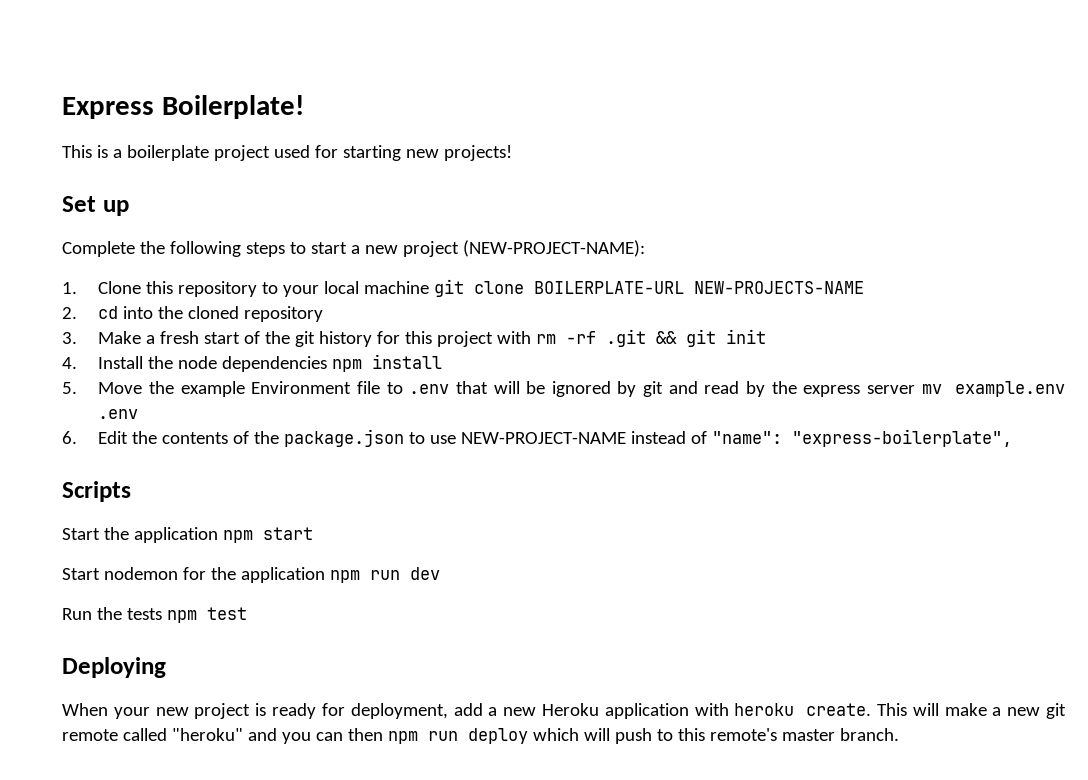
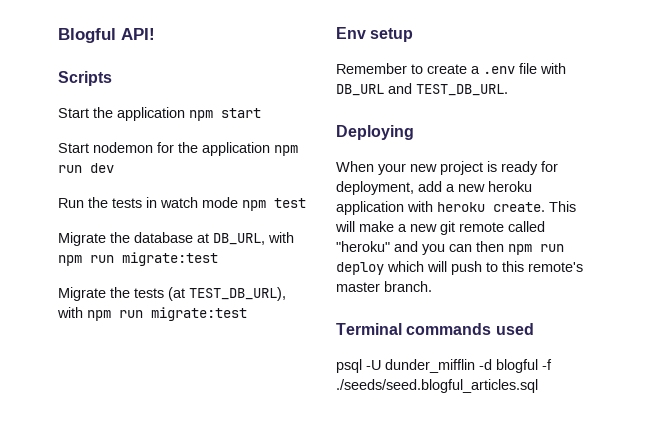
[62,95,304,119] [62,145,512,161] [62,196,129,216] [62,240,645,257] [62,279,865,297] [62,306,324,322] [62,329,767,347] [62,354,443,372] [62,381,1065,397] [98,409,139,419] [62,429,1013,447] Express Boilerplate! // This is a boilerplate project used for starting new projects! // Set up // Complete the following steps to start a new project (NEW-PROJECT-NAME): // 1. Clone this repository to your local machine git clone BOILERPLATE-URL NEW-PROJECTS-NAME // 2. cd into the cloned repository // 3. Make a fresh start of the git history for this project with rm -rf .git && git init // 4. Install the node dependencies npm install // 5. Move the example Environment file to .env that will be ignored by git and read by the express server mv example.env .env // 6. Edit the contents of the package.json to use NEW-PROJECT-NAME instead of "name": "express-boilerplate", -> [58,28,155,43] Blogful API!
(162, 614) none -> [146,197,238,208] in watch mode
(247, 613) none -> [58,232,294,246] [58,252,218,266] [58,287,286,301] [57,307,247,321] [336,27,414,42] [336,63,566,74] [336,83,508,96] // Migrate the database at DB_URL, with npm run migrate:test // Migrate the tests (at TEST_DB_URL), with npm run migrate:test // Env setup // Remember to create a .env file with DB_URL and TEST_DB_URL.
[541,703,599,716] Heroku -> [488,181,532,192] heroku
(899, 734) none -> [336,323,534,335] [336,359,552,373] [336,379,538,393] // Terminal commands used // psql -U dunder_mifflin -d blogful -f ./seeds/seed.blogful_articles.sql

